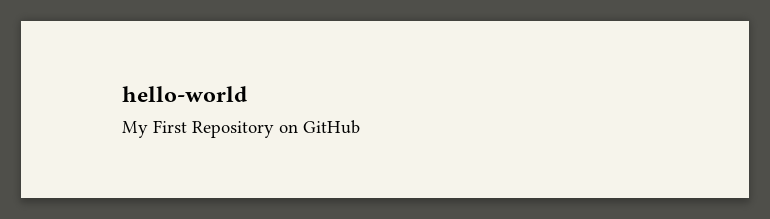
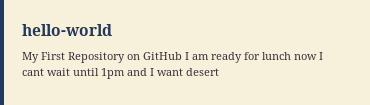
(360, 127) none -> [185,52,323,63] [22,68,219,79] I am ready for lunch now I cant wait until 1pm and I want desert

